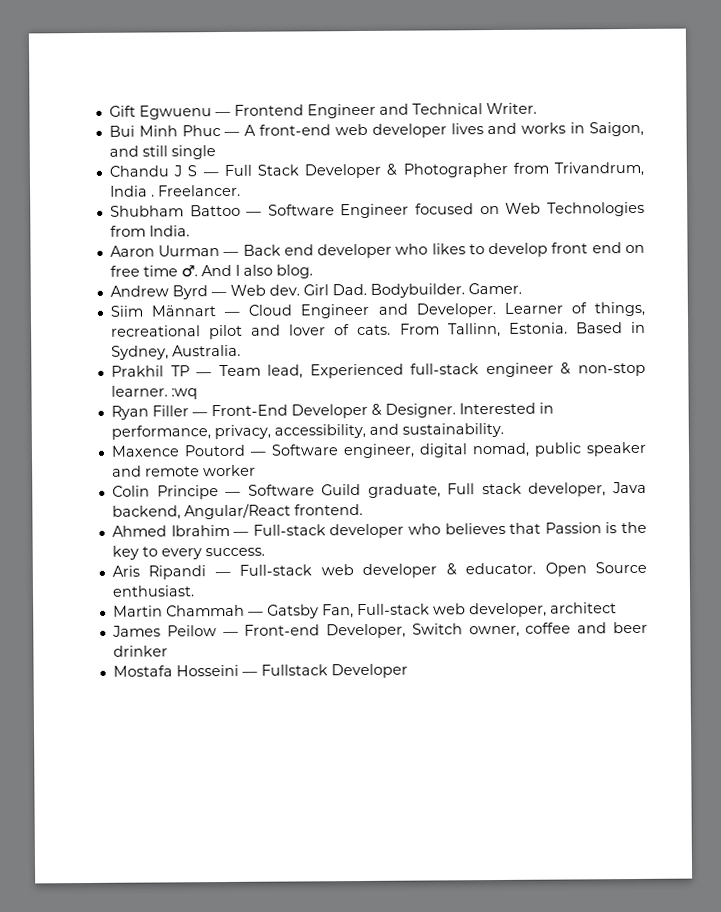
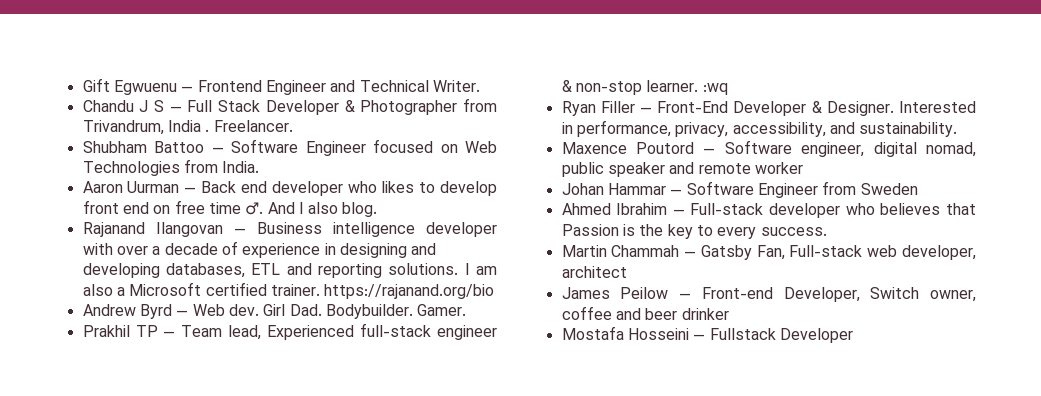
[108,121,644,138] [108,145,216,160] // Bui Minh Phuc — A front-end web developer lives and works in Saigon, and still single -> (480, 86) none
(313, 271) none -> [82,222,497,237] [82,241,437,258] [82,263,497,278] [82,282,495,299] // Rajanand Ilangovan — Business intelligence developer with over a decade of experience in designing and developing databases, ETL and reporting solutions. I am also a Microsoft certified trainer. https://rajanand.org/bio
[109,301,645,319] [110,321,646,340] [110,344,241,360] // Siim Männart — Cloud Engineer and Developer. Learner of things, recreational pilot and lover of cats. From Tallinn, Estonia. Based in Sydney, Australia. -> (467, 310) none
[111,481,648,500] [111,503,363,520] Colin Principe — Software Guild graduate, Full stack developer, Java backend, Angular/React frontend. -> [561,181,918,198] Johan Hammar — Software Engineer from Sweden
[111,561,647,580] [111,585,195,597] // Aris Ripandi — Full-stack web developer & educator. Open Source enthusiast. -> (827, 231) none

